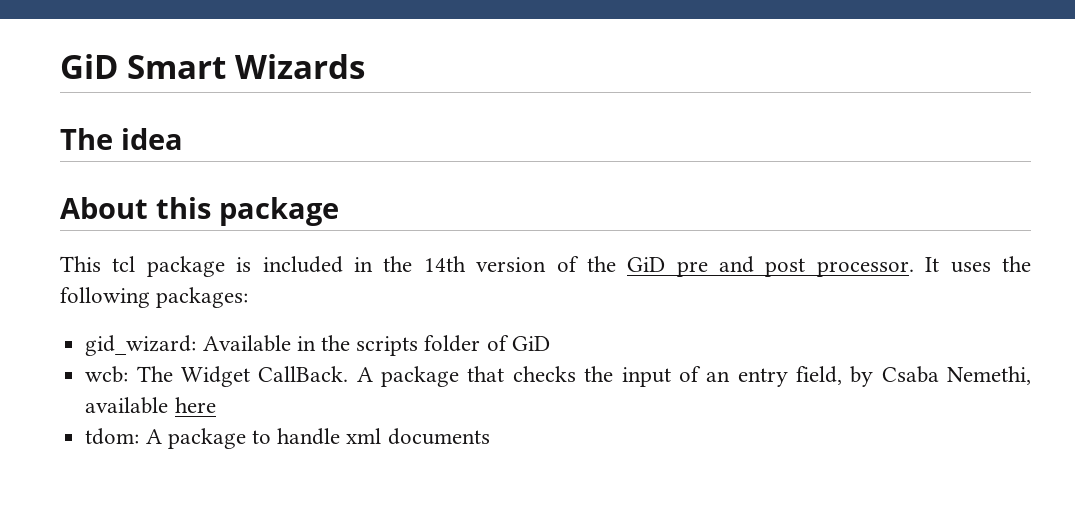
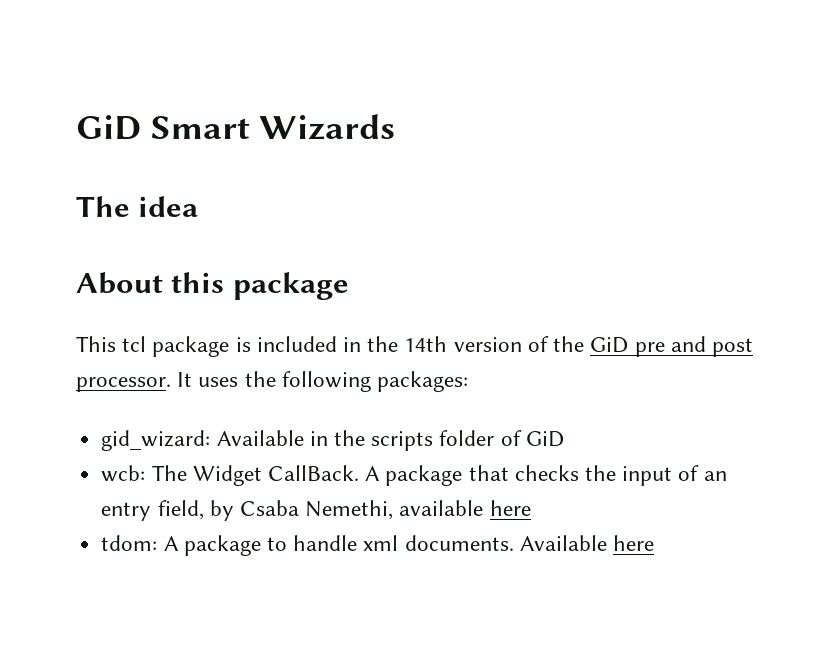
[387,428,490,445] documents -> [404,535,654,551] documents. Available here

